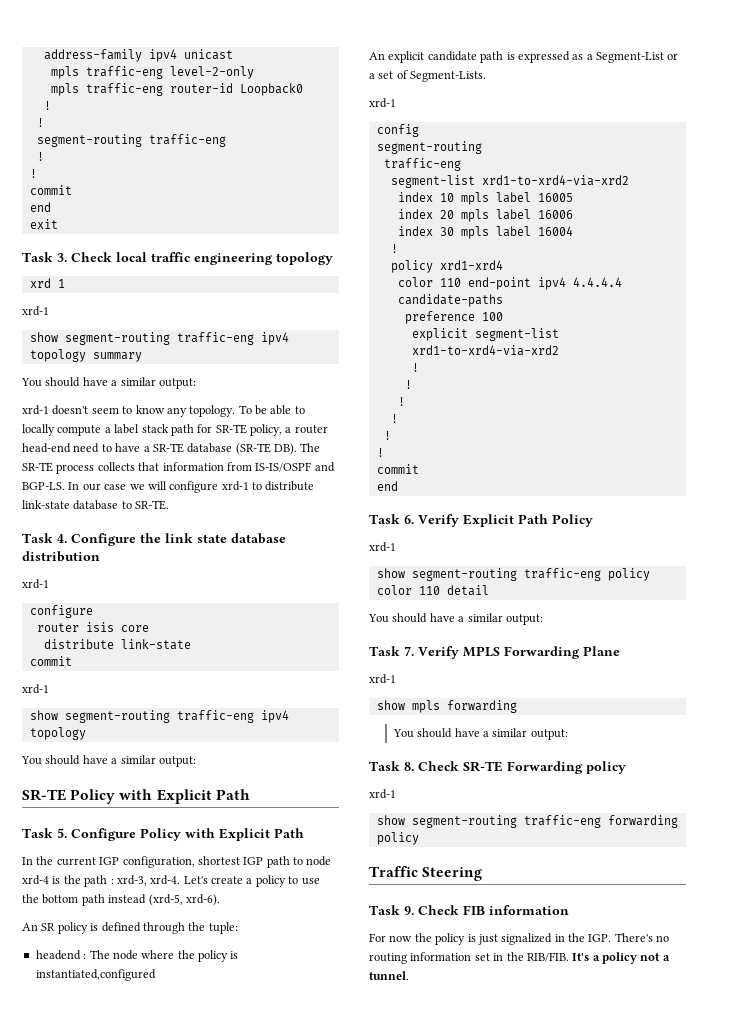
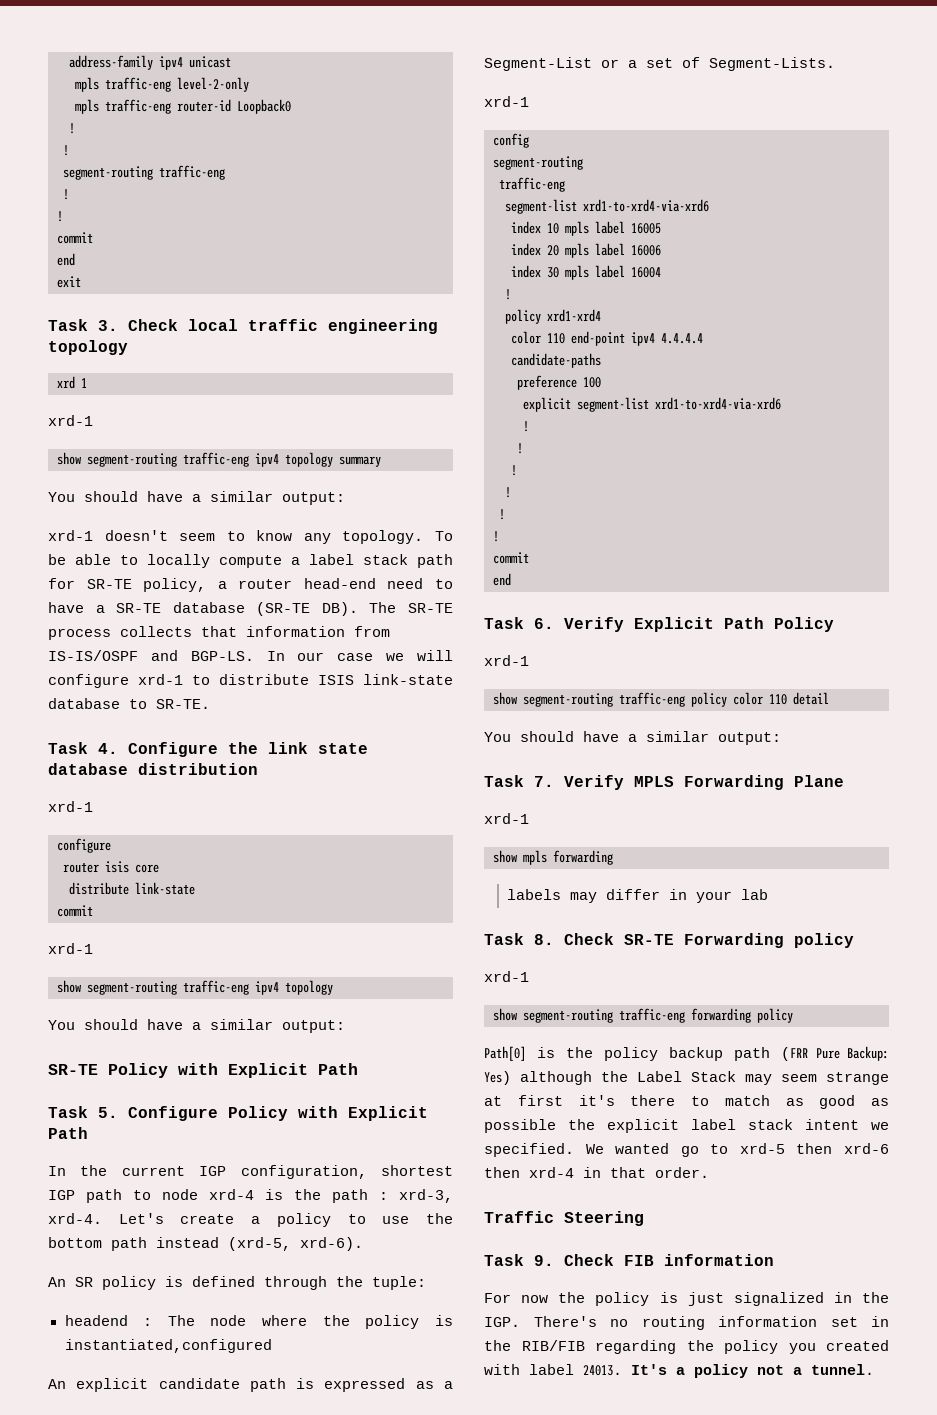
(315, 486) none -> [318,675,354,685] ISIS
[481,175,629,186] xrd1-to-xrd4-via-xrd2 -> [583,199,709,212] xrd1-to-xrd4-via-xrd6
[411,345,559,356] xrd1-to-xrd4-via-xrd2 -> [655,397,781,410] xrd1-to-xrd4-via-xrd6
[392,728,568,740] You should have a similar output: -> [507,889,769,903] labels may differ in your lab
(419, 838) none -> [484,1046,889,1061] [484,1071,889,1085] [484,1095,889,1109] [484,1119,889,1133] [484,1143,889,1157] [484,1167,709,1178] // Path[0] is the policy backup path (FRR Pure Backup: Yes) although the Label Stack may seem strange at first it's there to match as good as possible the explicit label stack intent we specified. We wanted go to xrd-5 then xrd-6 then xrd-4 in that order.
[526,952,569,962] RIB/FIB. -> [521,1340,889,1354] [484,1364,622,1376] RIB/FIB regarding the policy you created with label 24013.

